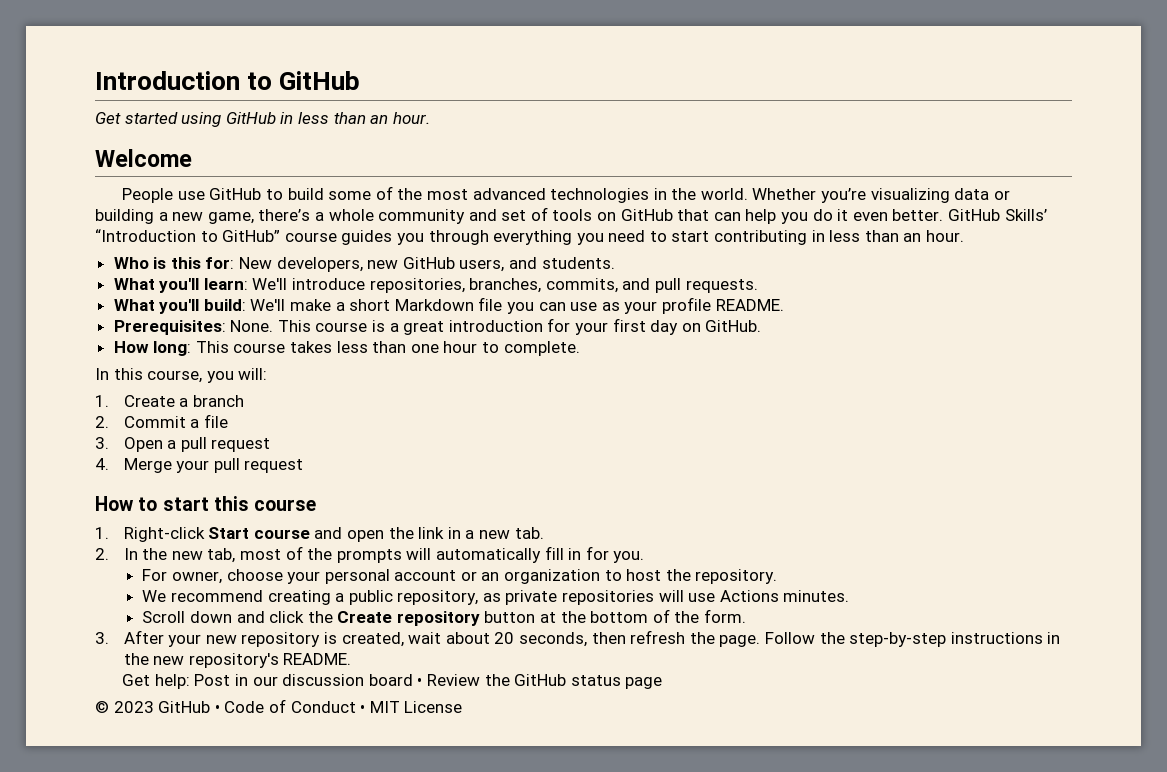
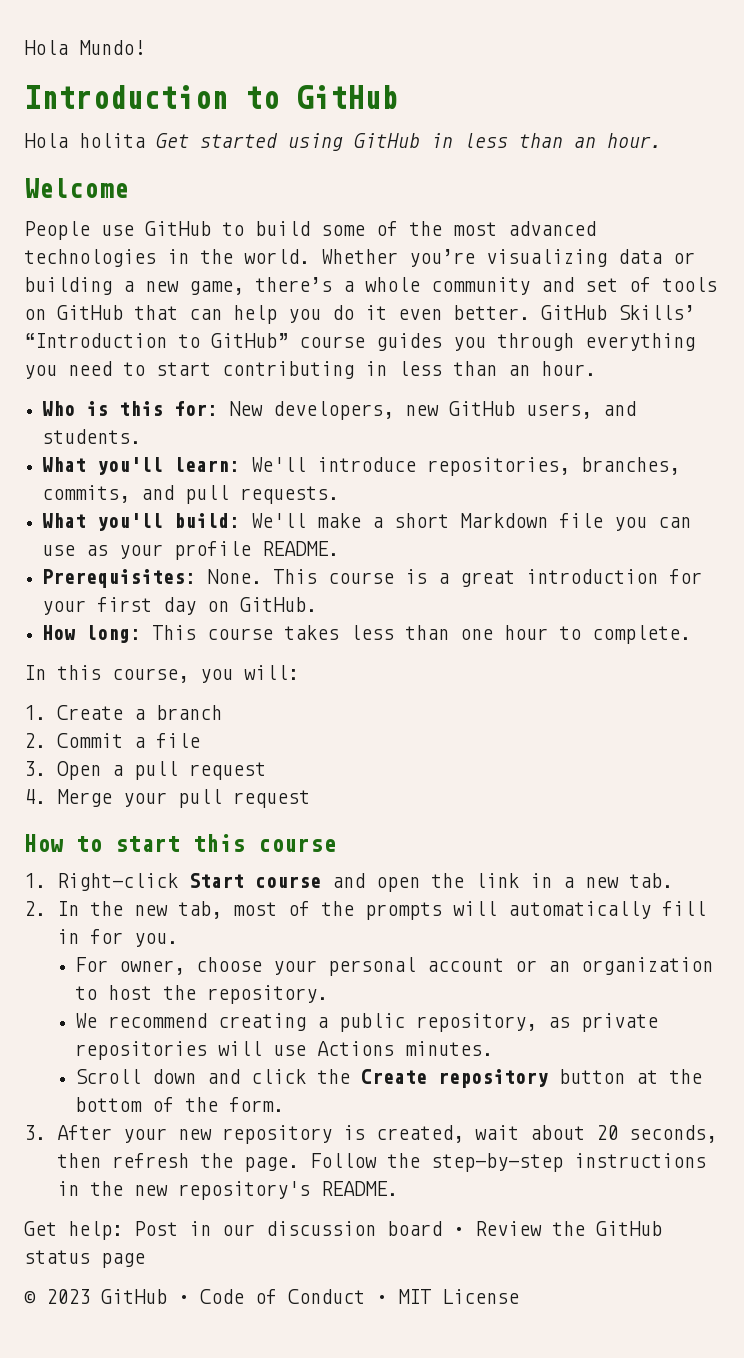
(95, 80) none -> [24,40,145,55] Hola Mundo! //
(361, 80) none -> [24,133,145,148] Hola holita

